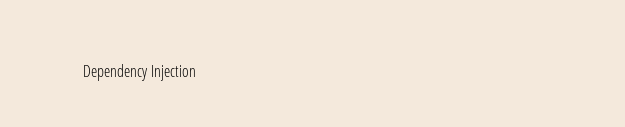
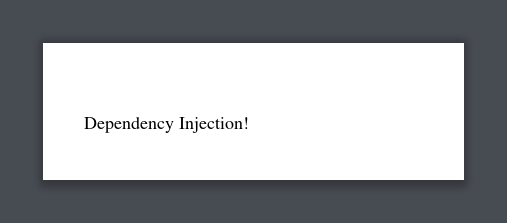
[151,65,197,81] Injection -> [179,117,249,133] Injection!

